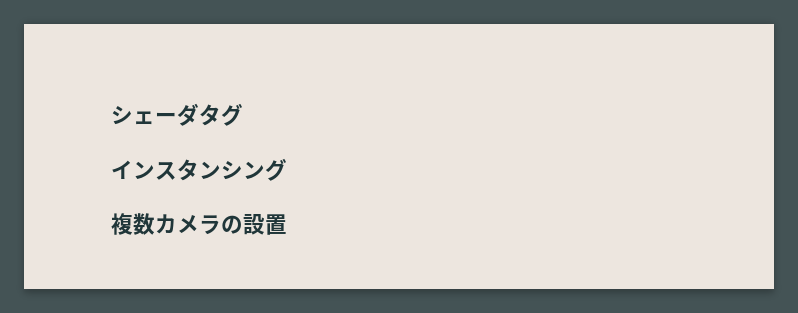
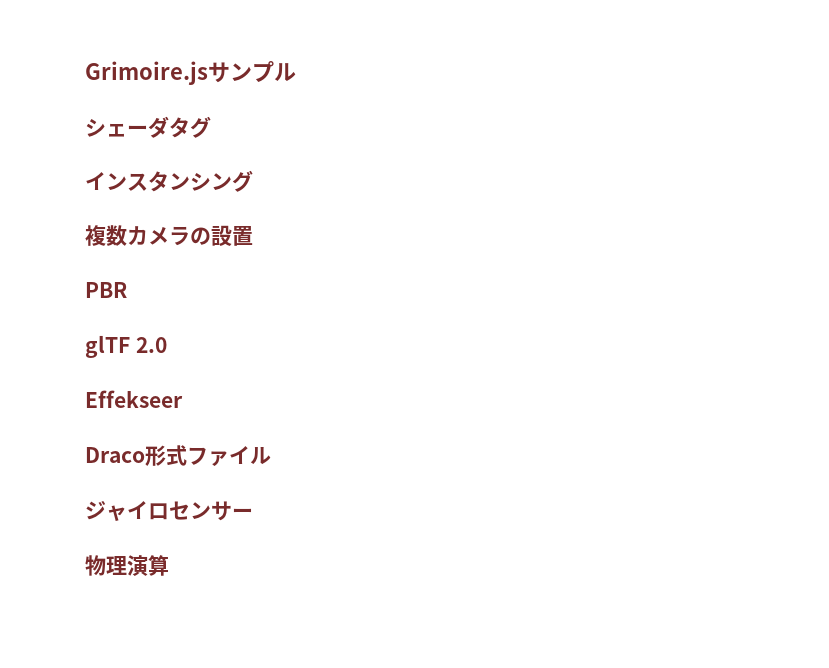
(111, 115) none -> [85,61,296,85] Grimoire.jsサンプル //
(287, 224) none -> [85,282,127,298] [85,335,167,358] [85,390,183,408] [85,445,271,466] [85,501,253,521] [85,555,169,576] // PBR // glTF 2.0 // Effekseer // Draco形式ファイル // ジャイロセンサー // 物理演算

